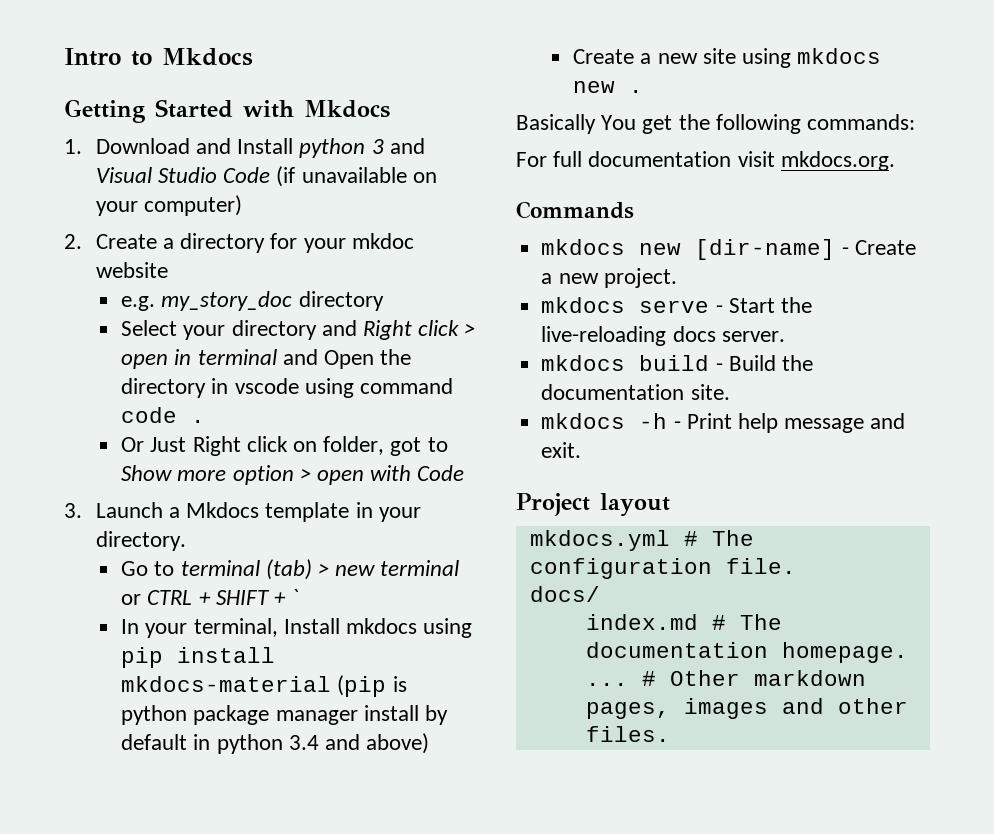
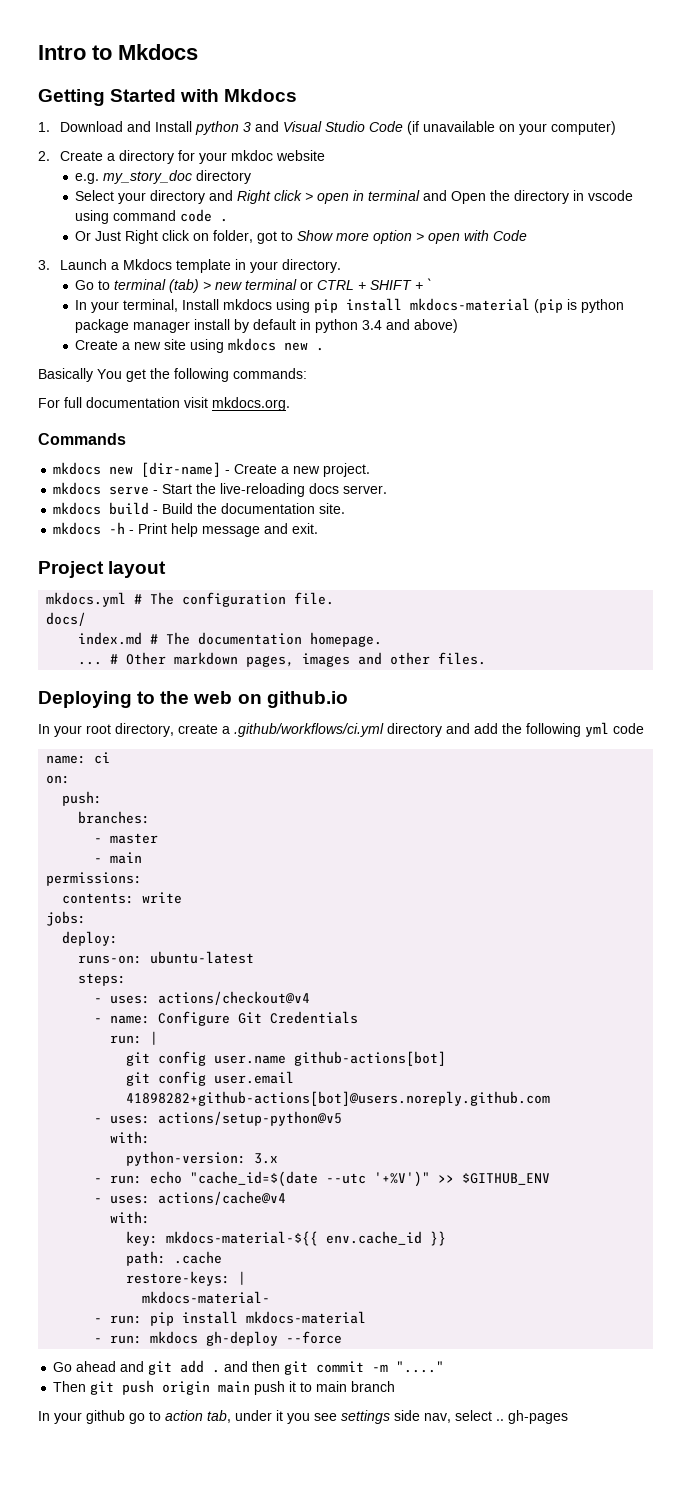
(670, 734) none -> [38,691,348,708] [38,722,644,737] [46,752,111,764] [46,775,71,784] [62,791,103,806] [78,811,151,824] [94,833,159,844] [94,852,143,864] [46,872,143,886] [62,892,183,904] [46,911,87,926] [62,931,119,946] [78,951,255,964] [78,973,127,986] [94,991,311,1005] [94,1011,359,1026] [110,1031,159,1045] [126,1051,447,1066] [126,1071,295,1086] [126,1091,551,1106] [94,1111,343,1126] [110,1131,151,1144] [126,1151,279,1166] [94,1171,551,1187] [94,1191,287,1205] [110,1211,151,1224] [126,1231,447,1246] [126,1251,223,1266] [126,1271,247,1286] [142,1291,271,1304] [94,1311,367,1326] [94,1331,343,1346] [53,1360,445,1375] [53,1380,396,1395] [38,1410,568,1424] // Deploying to the web on github.io // In your root directory, create a .github/workflows/ci.yml directory and add the following yml code // name: ci // on: // push: // branches: // - master // - main // permissions: // contents: write // jobs: // deploy: // runs-on: ubuntu-latest // steps: // - uses: actions/checkout@v4 // - name: Configure Git Credentials // run: | // git config user.name github-actions[bot] // git config user.email 41898282+github-actions[bot]@users.noreply.github.com // - uses: actions/setup-python@v5 // with: // python-version: 3.x // - run: echo "cache_id=$(date --utc '+%V')" >> $GITHUB_ENV // - uses: actions/cache@v4 // with: // key: mkdocs-material-${{ env.cache_id }} // path: .cache // restore-keys: | // mkdocs-material- // - run: pip install mkdocs-material // - run: mkdocs gh-deploy --force // Go ahead and git add . and then git commit -m "...." // Then git push origin main push it to main branch // In your github go to action tab, under it you see settings side nav, select .. gh-pages

